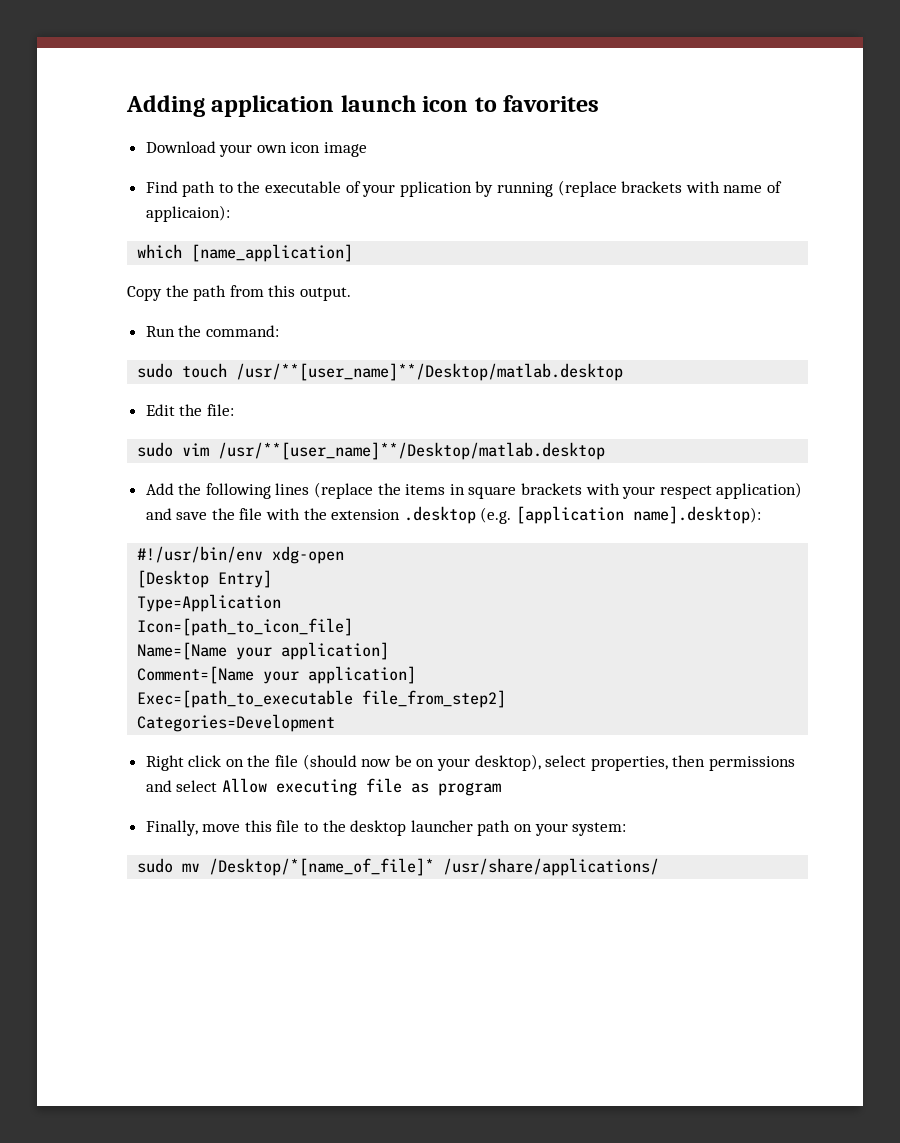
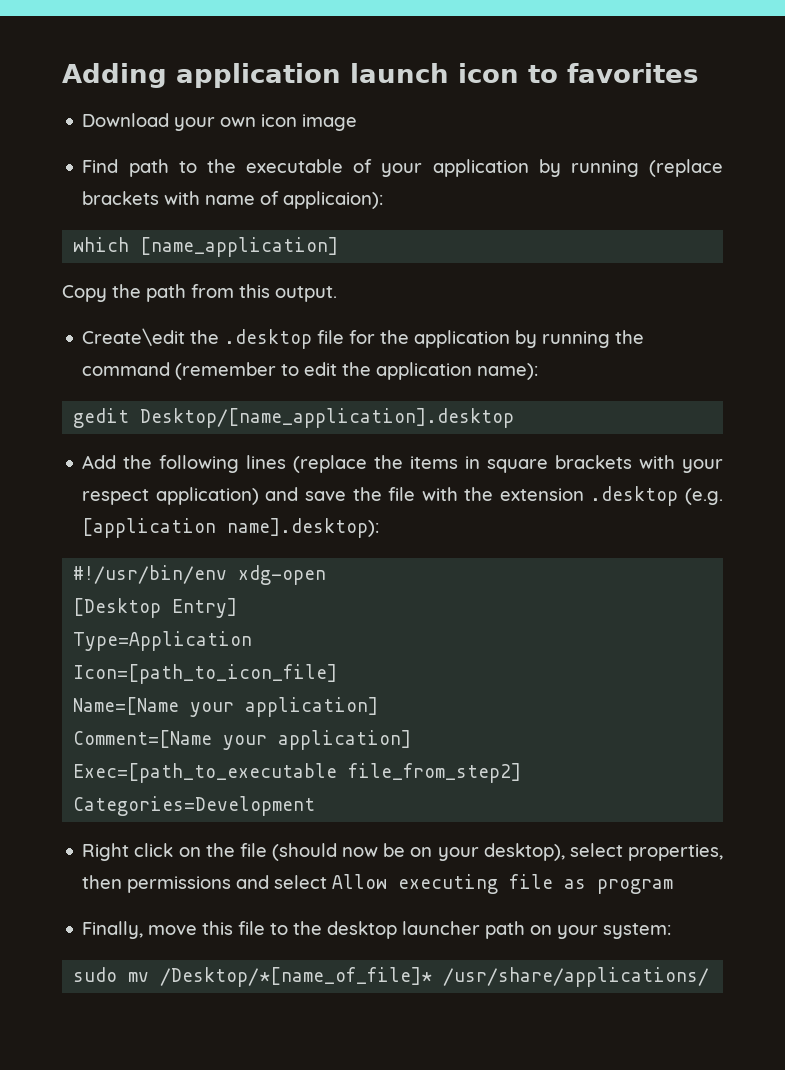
[399,181,472,197] pplication -> [432,159,529,177] application
[145,325,279,337] [137,363,624,381] [145,404,234,416] [137,442,606,460] Run the command: // sudo touch /usr/**[user_name]**/Desktop/matlab.desktop // Edit the file: // sudo vim /usr/**[user_name]**/Desktop/matlab.desktop -> [82,328,645,349] [82,362,539,380] [73,408,515,428] Create\edit the .desktop file for the application by running the command (remember to edit the application name): // gedit Desktop/[name_application].desktop

